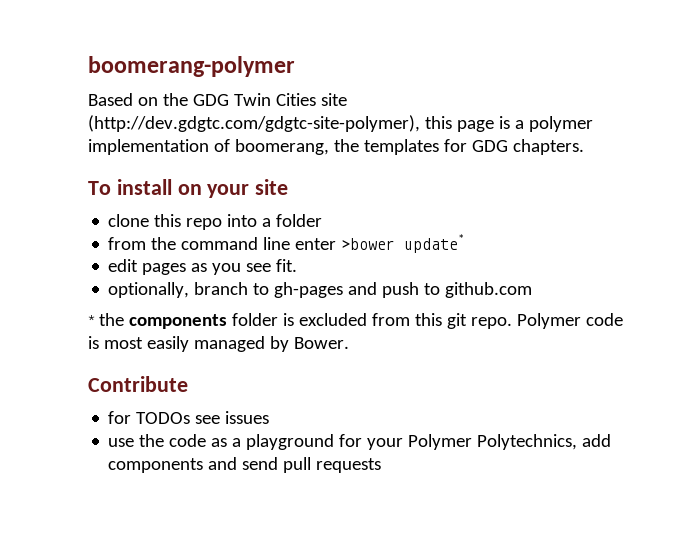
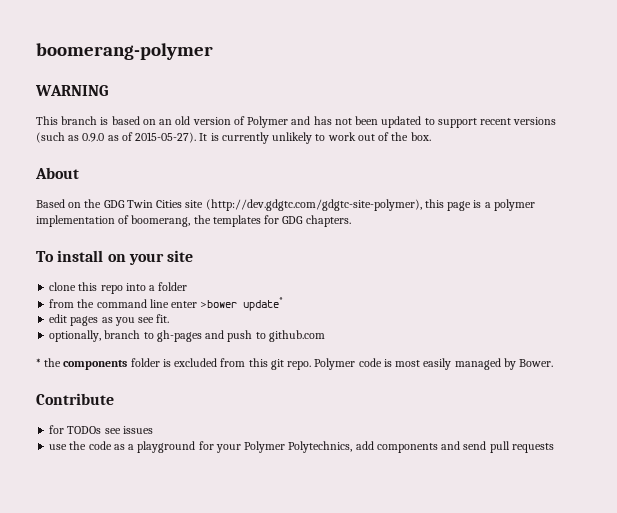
(295, 66) none -> [35,85,108,96] [36,116,557,128] [36,132,431,144] [35,167,79,179] // WARNING // This branch is based on an old version of Polymer and has not been updated to support recent versions (such as 0.9.0 as of 2015-05-27). It is currently unlikely to work out of the box. // About

